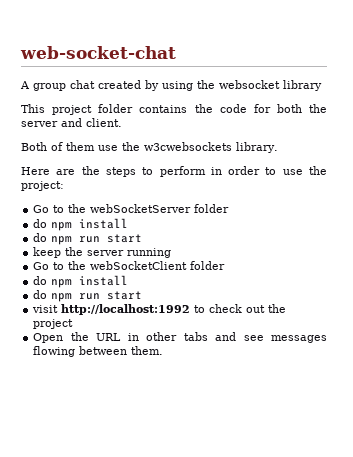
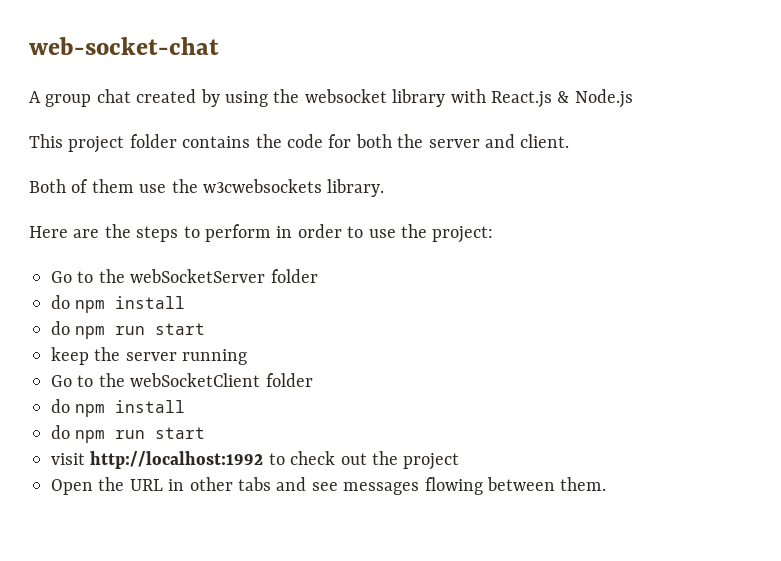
(322, 85) none -> [450,89,633,108] with React.js & Node.js

